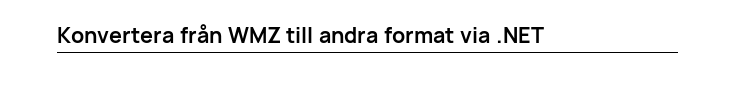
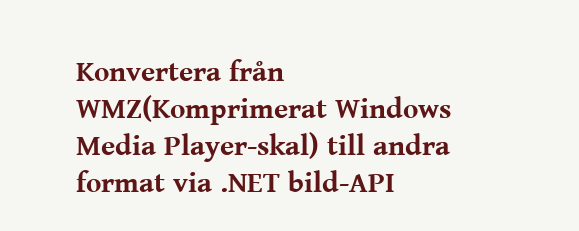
[227,27,281,43] WMZ -> [76,95,451,125] [76,132,319,162] WMZ(Komprimerat Windows Media Player-skal)
(544, 35) none -> [288,170,395,192] bild-API

